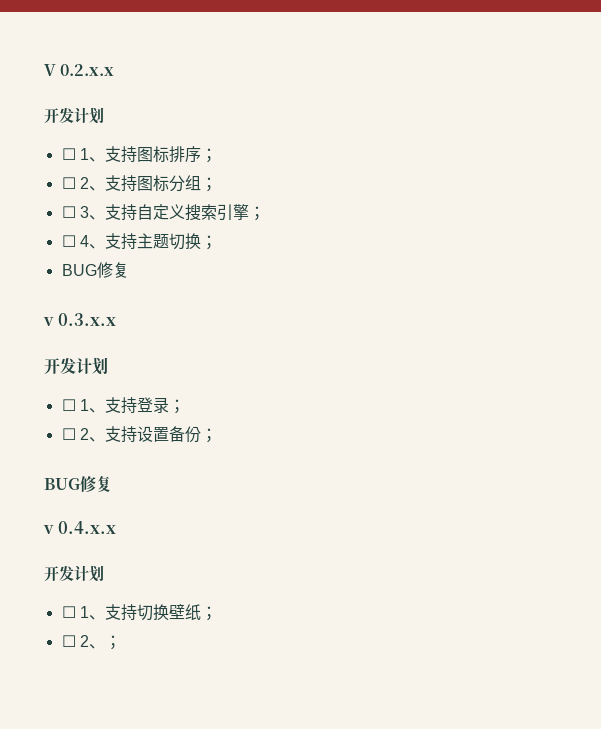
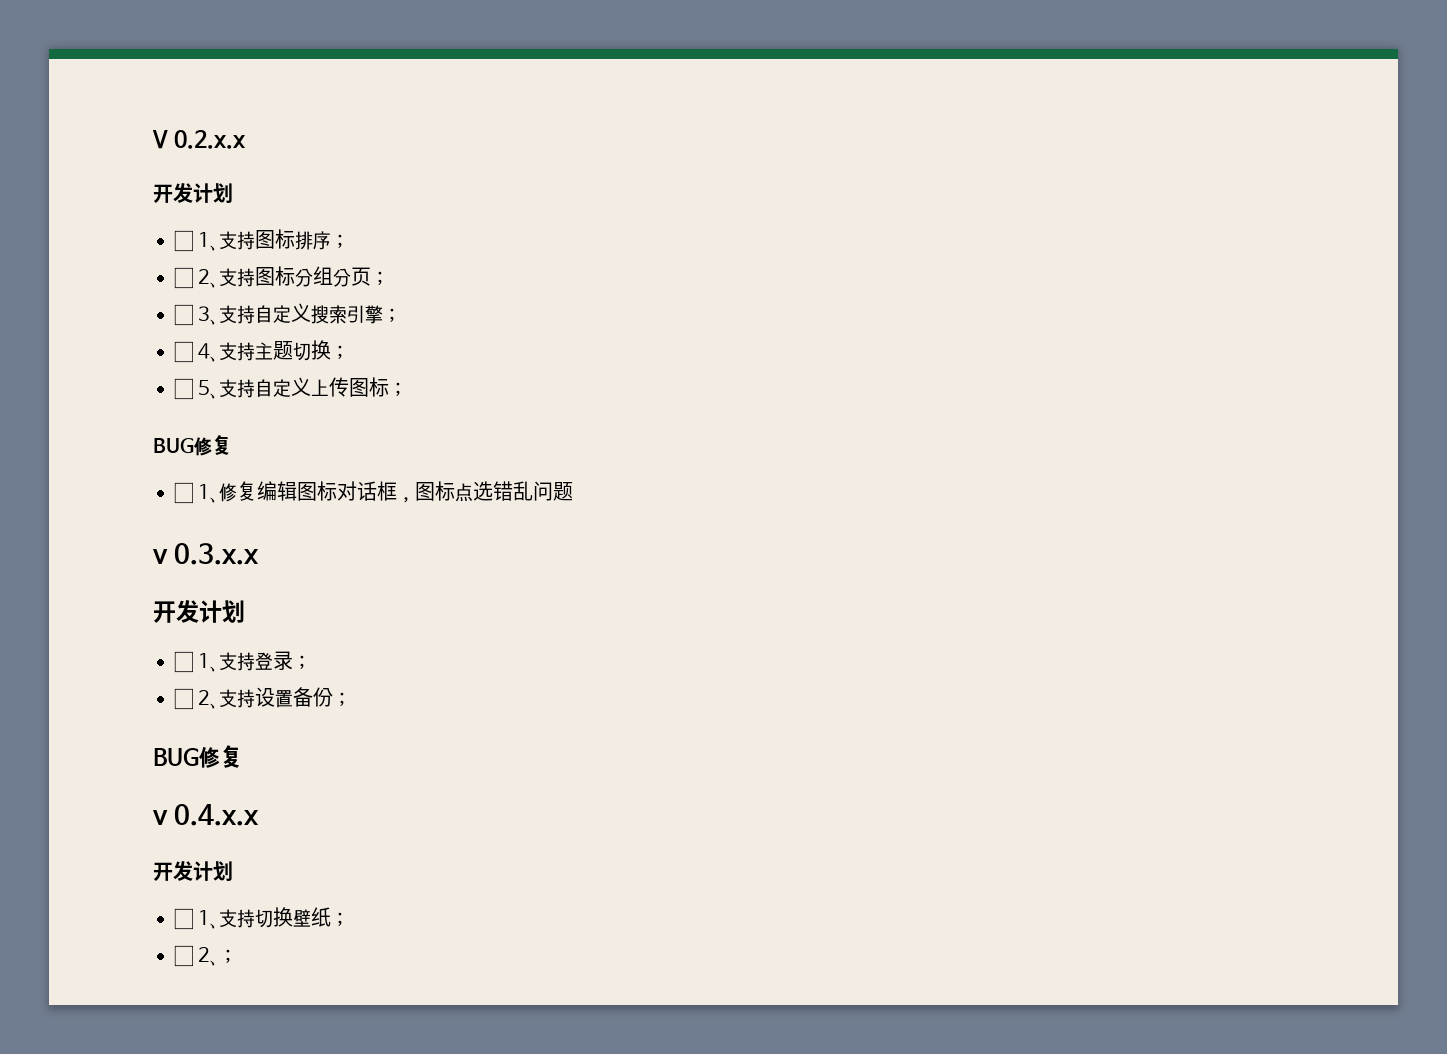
(201, 183) none -> [333,267,372,287] 分页
[61,262,129,278] BUG修复 -> [174,377,408,400] [153,435,232,456] [174,481,574,504] ☐ 5、支持自定义上传图标； // BUG修复 // ☐ 1、修复编辑图标对话框，图标点选错乱问题

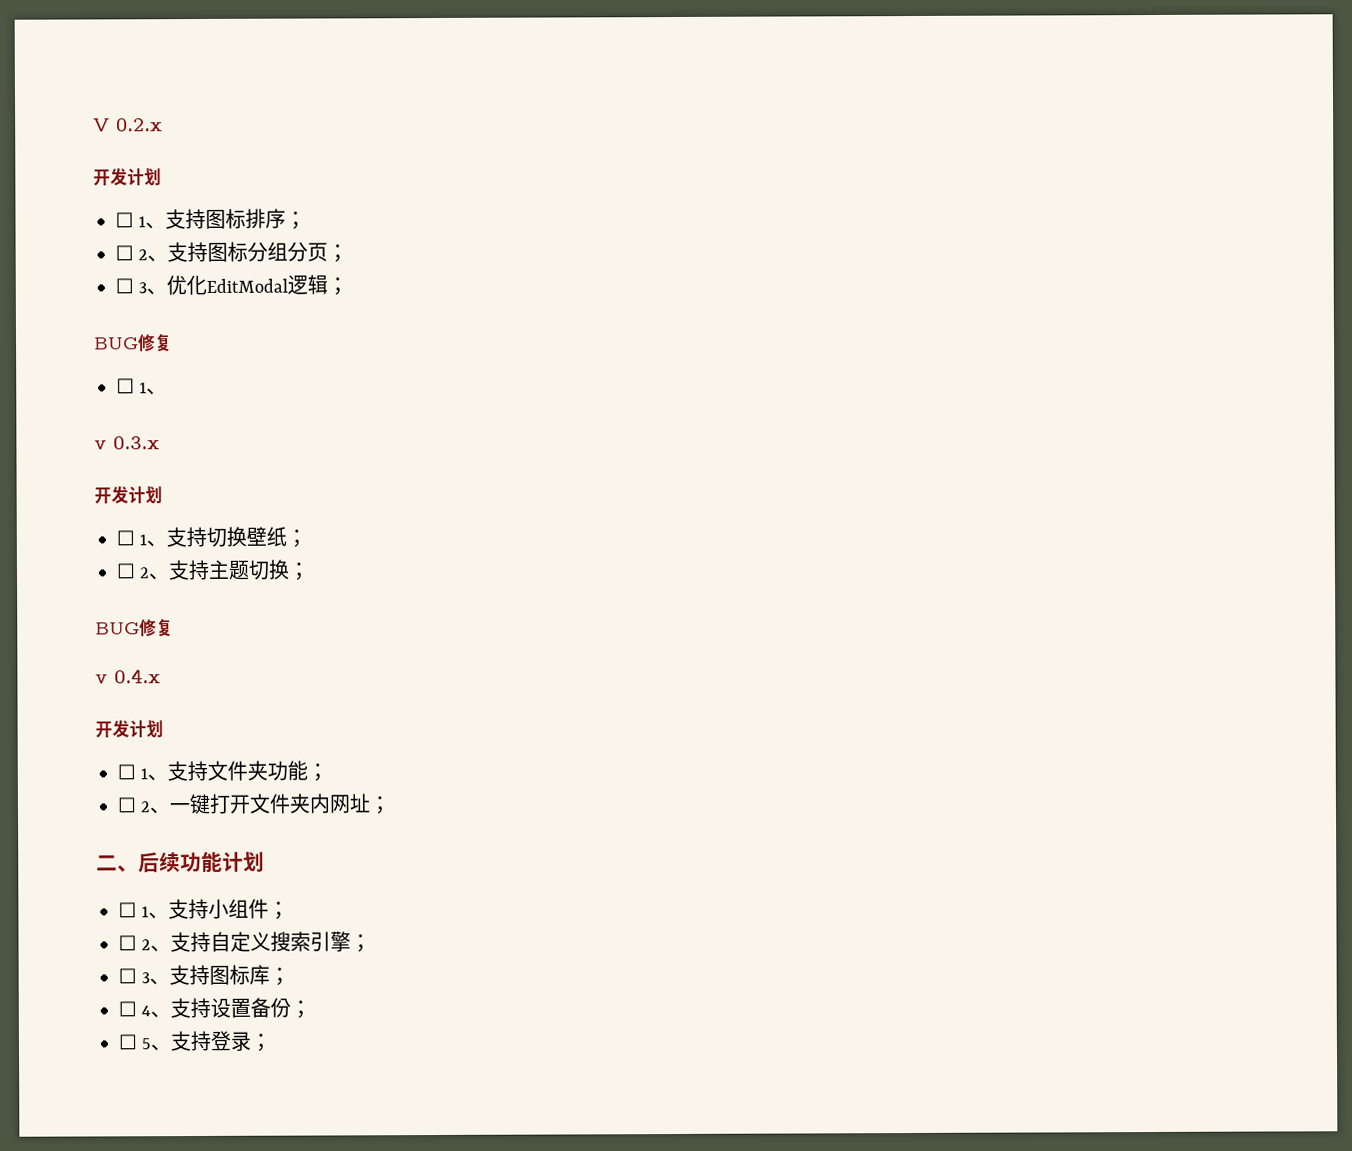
[174,130,247,149] 0.2.x.x -> [116,118,163,132] 0.2.x
[219,303,402,324] [174,340,350,363] [174,377,390,400] 支持自定义搜索引擎； // ☐ 4、支持主题切换； // ☐ 5、支持自定义上传图标 -> [166,274,329,296] 优化EditModal逻辑
[219,481,574,503] [152,543,260,565] [153,600,245,623] [174,651,312,673] [174,687,352,710] [153,745,243,768] [152,804,260,826] 修复编辑图标对话框，图标点选错乱问题 // v 0.3.x.x // 开发计划 // ☐ 1、支持登录； // ☐ 2、支持设置备份； // BUG修复 // v 0.4.x.x -> [94,436,160,450] // v 0.3.x
(220, 963) none -> [168,559,311,581] [95,618,174,637] [95,668,161,684] [95,719,164,739] [117,760,329,782] [117,793,391,815] [96,851,265,873] [118,898,290,920] [118,931,372,953] [118,964,291,986] [118,997,312,1019] [118,1030,252,1052] 支持主题切换； // BUG修复 // v 0.4.x // 开发计划 // ☐ 1、支持文件夹功能； // ☐ 2、一键打开文件夹内网址； // 二、后续功能计划 // ☐ 1、支持小组件； // ☐ 2、支持自定义搜索引擎； // ☐ 3、支持图标库； // ☐ 4、支持设置备份； // ☐ 5、支持登录

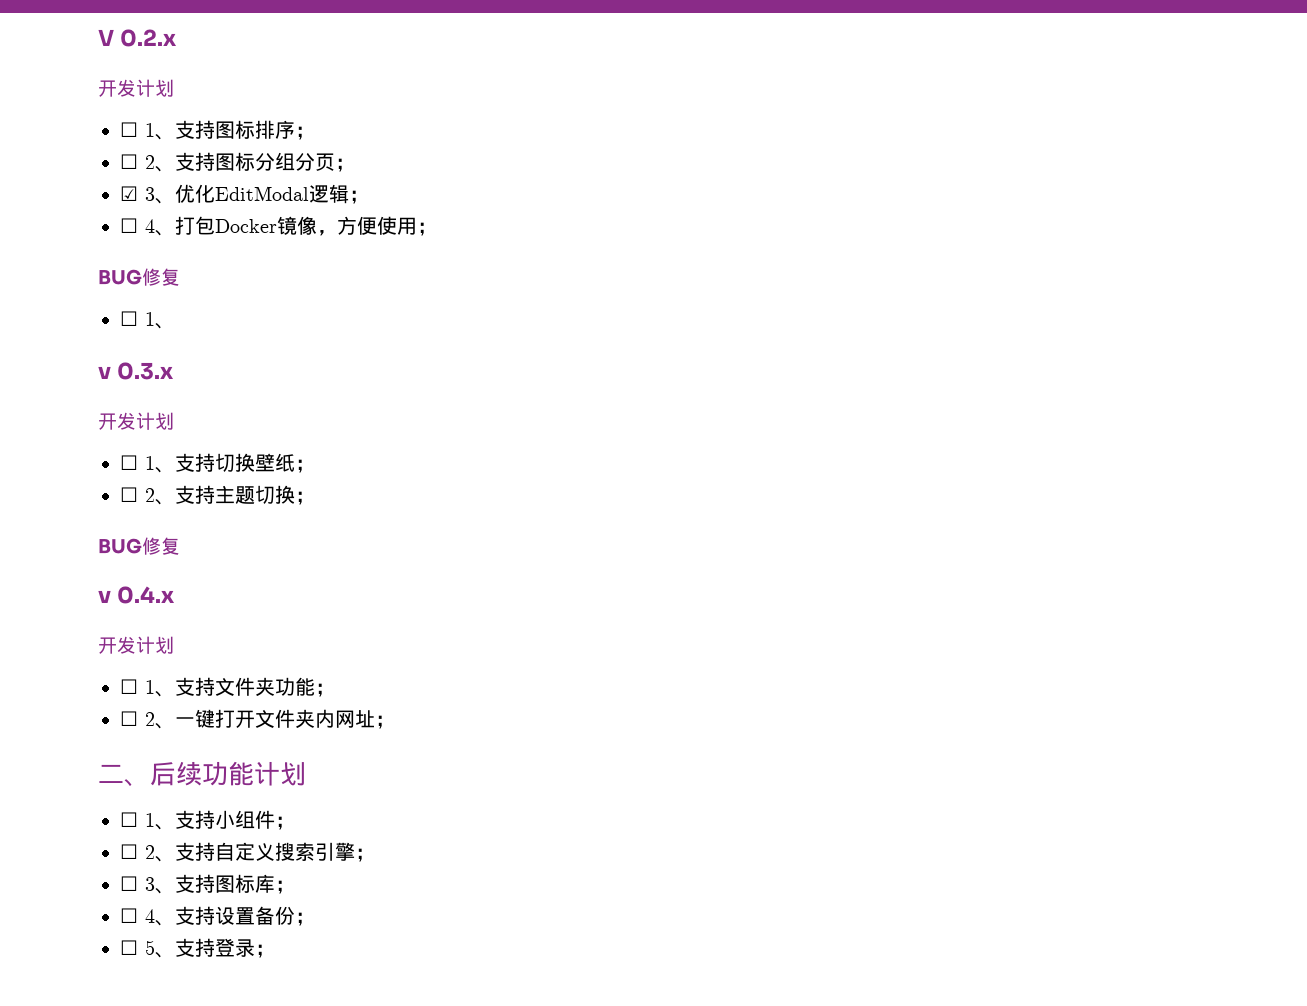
[115,278,134,294] ☐ -> [120,186,138,201] ☑
(349, 286) none -> [120,216,437,236] // ☐ 4、打包Docker镜像，方便使用；

